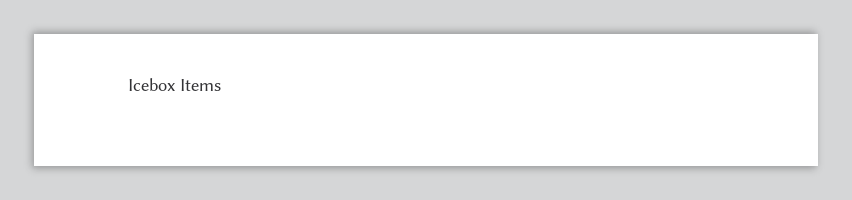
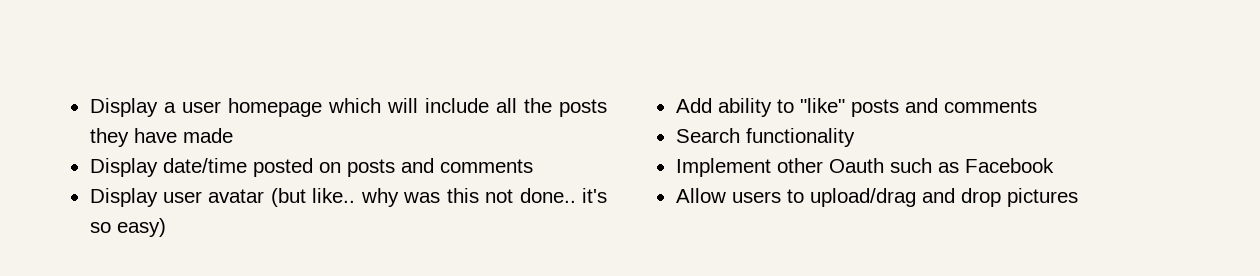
[128,78,221,91] Icebox Items -> [89,98,608,117] [89,128,233,147] [89,158,533,177] [89,188,607,207] [89,218,166,237] [675,98,1037,117] [675,128,855,147] [675,158,1054,177] [675,188,1078,207] Display a user homepage which will include all the posts they have made // Display date/time posted on posts and comments // Display user avatar (but like.. why was this not done.. it's so easy) // Add ability to "like" posts and comments // Search functionality // Implement other Oauth such as Facebook // Allow users to upload/drag and drop pictures

